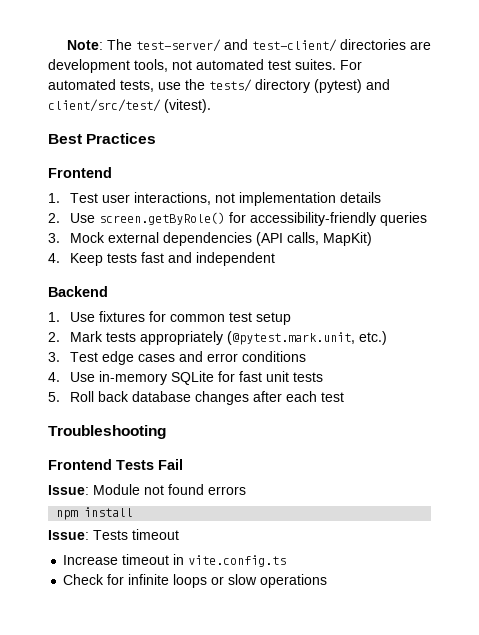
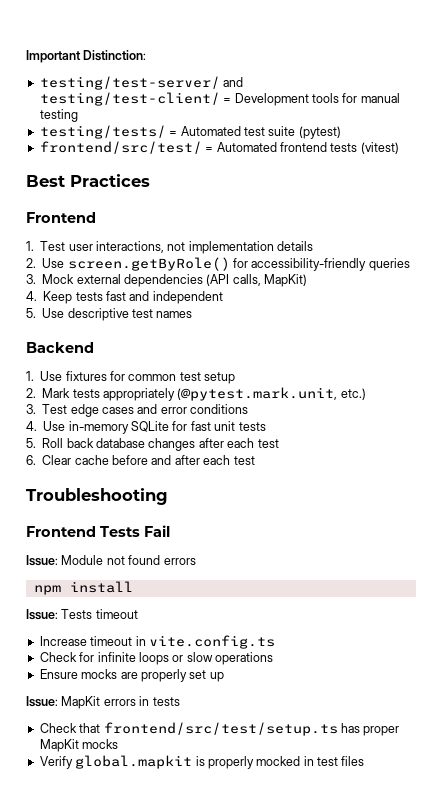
[66,39,431,52] [48,59,362,73] [48,79,390,93] [48,99,211,113] Note: The test-server/ and test-client/ directories are development tools, not automated test suites. For automated tests, use the tests/ directory (pytest) and client/src/test/ (vitest). -> [26,50,147,63] [39,76,244,90] [39,92,400,106] [39,109,78,122] [39,125,341,139] [39,141,399,154] Important Distinction: // testing/test-server/ and testing/test-client/ = Development tools for manual testing // testing/tests/ = Automated test suite (pytest) // frontend/src/test/ = Automated frontend tests (vitest)
(275, 259) none -> [26,308,193,321] // 5. Use descriptive test names
(344, 397) none -> [26,455,255,465] // 6. Clear cache before and after each test
(328, 581) none -> [39,669,224,682] [26,696,180,709] [39,722,400,736] [39,739,119,752] [39,755,365,769] // Ensure mocks are properly set up // Issue: MapKit errors in tests // Check that frontend/src/test/setup.ts has proper MapKit mocks // Verify global.mapkit is properly mocked in test files

